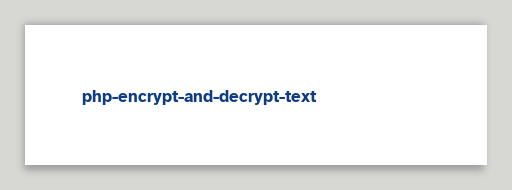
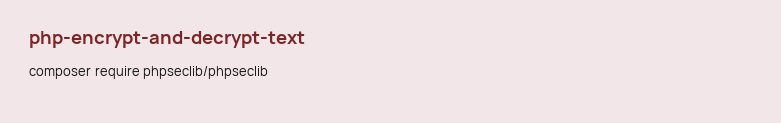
(317, 97) none -> [29,66,269,79] // composer require phpseclib/phpseclib

